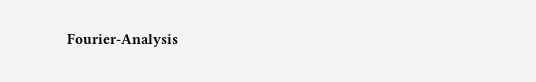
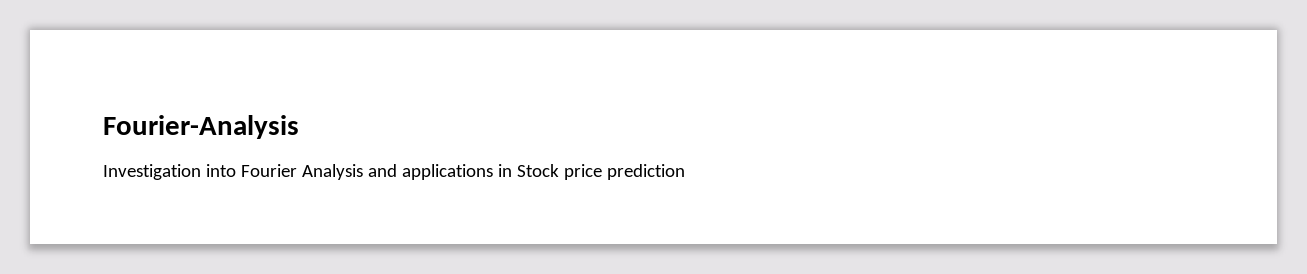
(178, 40) none -> [103,164,685,180] // Investigation into Fourier Analysis and applications in Stock price prediction

